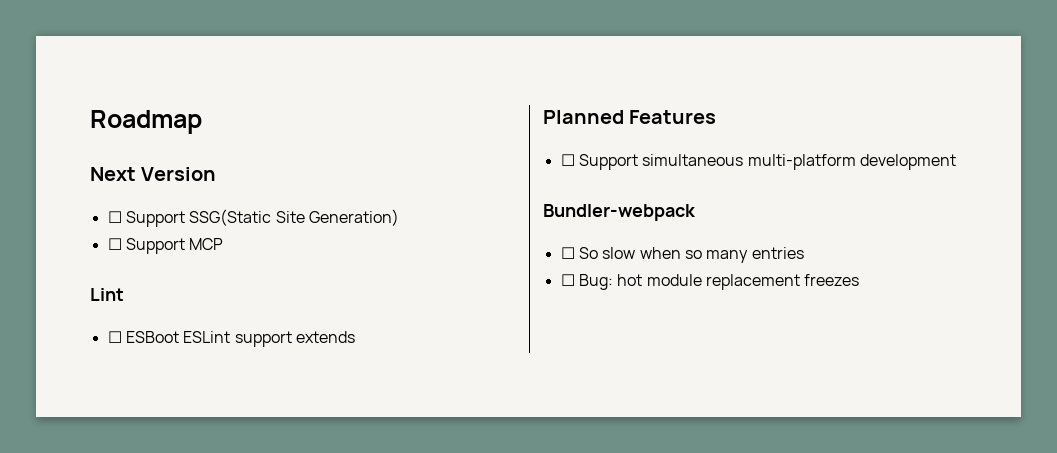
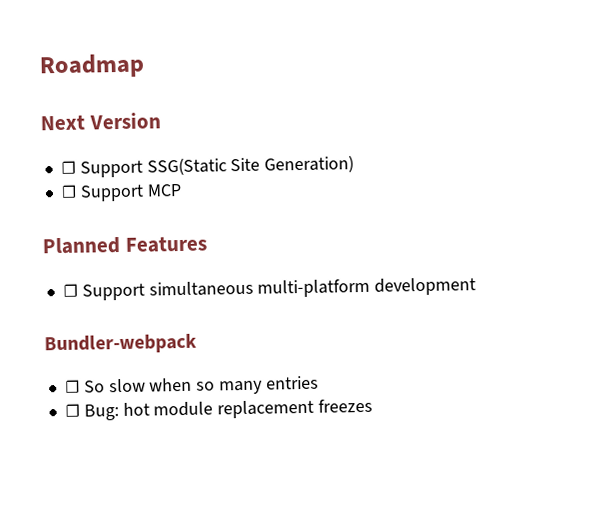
[90,288,124,301] [107,331,355,347] // Lint // ☐ ESBoot ESLint support extends -> (182, 190) none

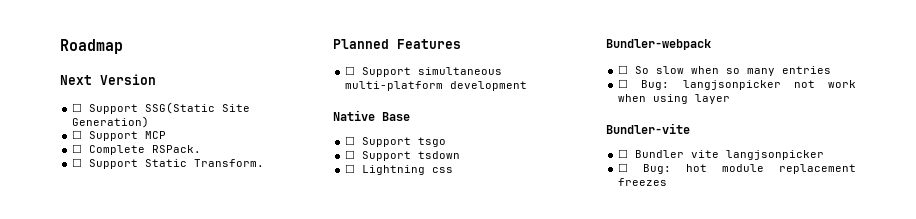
(182, 190) none -> [72,144,202,155] [72,158,265,169] // ☐ Complete RSPack. // ☐ Support Static Transform.
(477, 286) none -> [333,110,410,121] [345,136,447,147] [345,150,461,161] [345,164,454,175] // Native Base // ☐ Support tsgo // ☐ Support tsdown // ☐ Lightning css
(319, 382) none -> [618,79,856,90] [618,94,731,104] [606,123,690,134] [618,149,825,160] // ☐ Bug: langjsonpicker not work when using layer // Bundler-vite // ☐ Bundler vite langjsonpicker

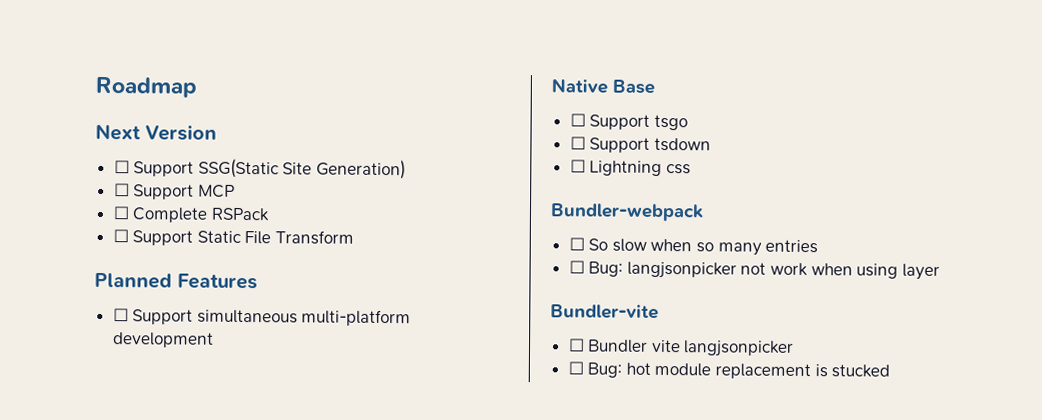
[152,145,202,153] RSPack. -> [210,207,270,222] RSPack
[194,159,265,167] Transform. -> [244,230,355,245] File Transform
[618,178,668,186] freezes -> [814,364,891,378] is stucked

